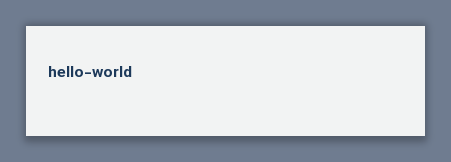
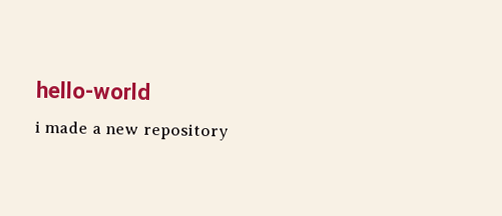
(132, 71) none -> [35,120,229,141] // i made a new repository

